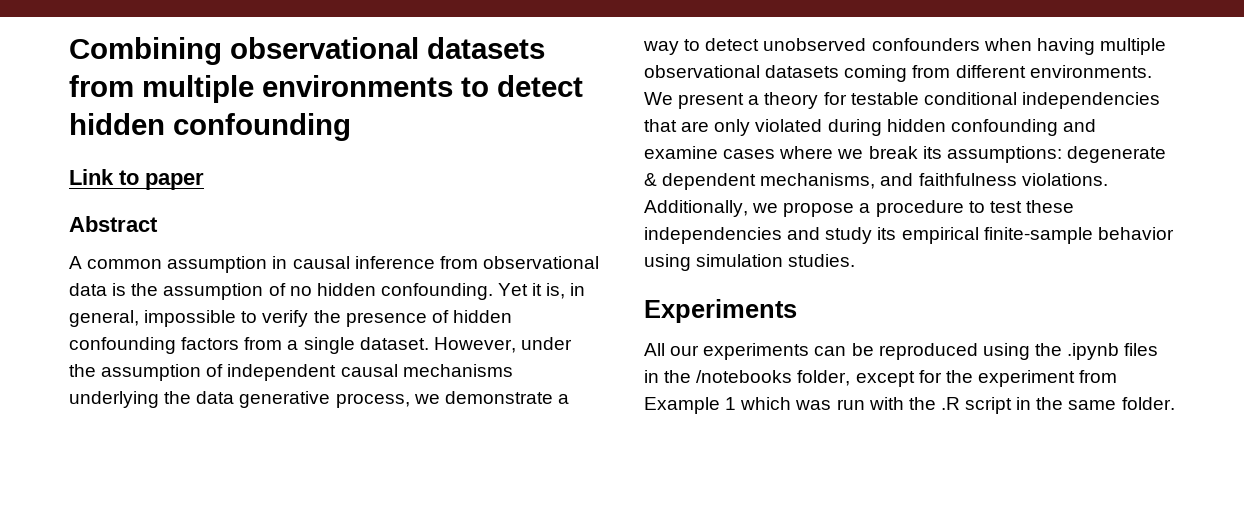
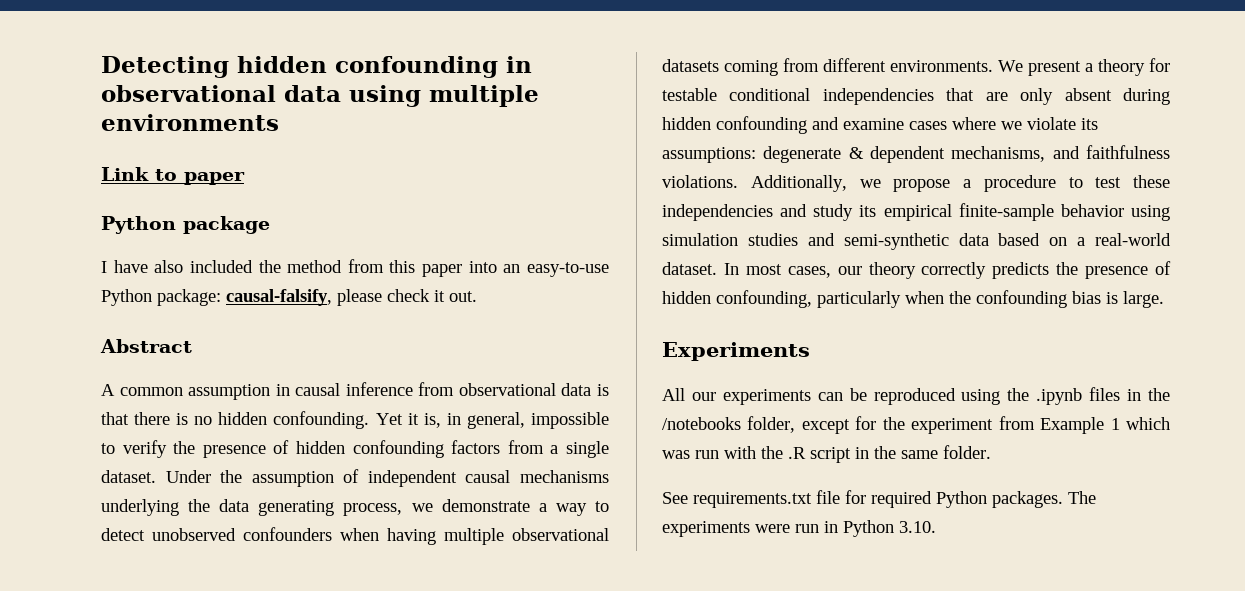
[69,37,545,65] [69,75,583,103] [69,113,351,141] [69,169,204,190] Combining observational datasets from multiple environments to detect hidden confounding // Link to paper -> [101,56,532,78] [101,85,539,107] [101,114,279,131] [101,167,245,185] [101,216,270,234] [101,259,609,277] [101,289,477,306] Detecting hidden confounding in observational data using multiple environments // Link to paper // Python package // I have also included the method from this paper into an easy-to-use Python package: causal-falsify, please check it out.
[131,283,286,300] the assumption of -> [101,412,189,425] that there is
[433,337,572,353] However, under -> [165,470,211,483] Under
[239,391,331,408] generative -> [258,500,335,516] generating
[755,119,823,132] violated -> [1064,88,1112,101] absent
[868,146,918,159] break -> [1027,117,1076,130] violate
[788,254,856,267] studies. -> [747,233,1171,250] [662,261,1171,279] [662,290,1164,308] studies and semi-synthetic data based on a real-world dataset. In most cases, our theory correctly predicts the presence of hidden confounding, particularly when the confounding bias is large.
(1175, 403) none -> [662,490,1096,508] [662,520,936,537] // See requirements.txt file for required Python packages. The experiments were run in Python 3.10.

